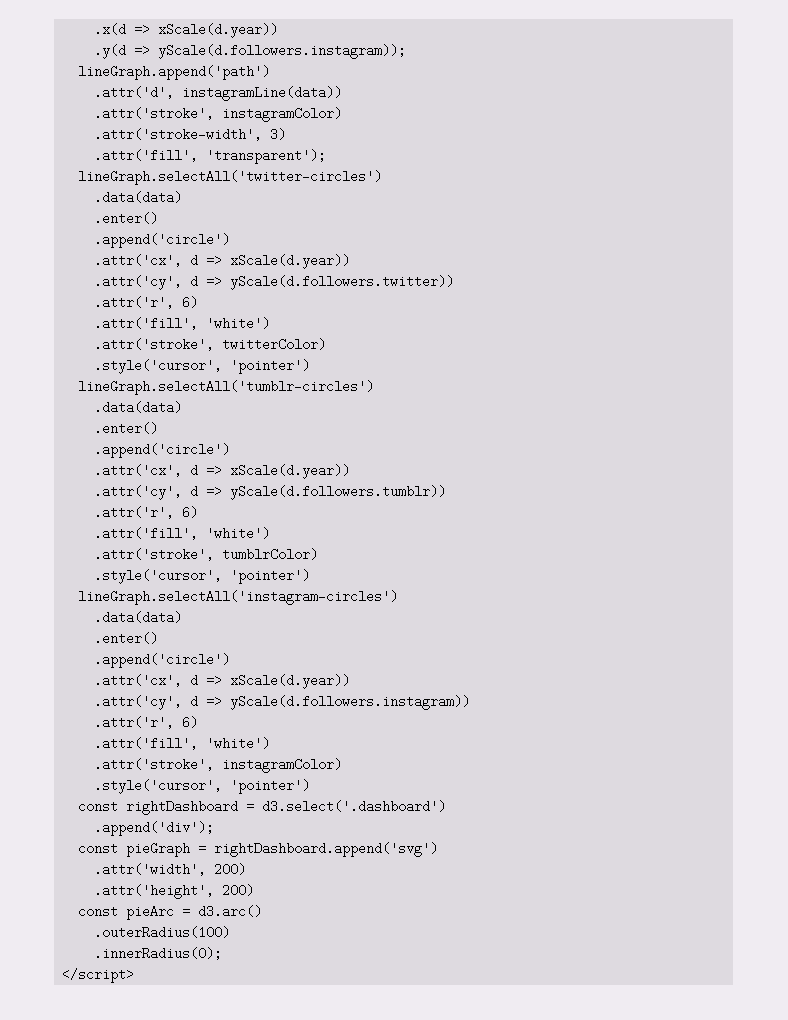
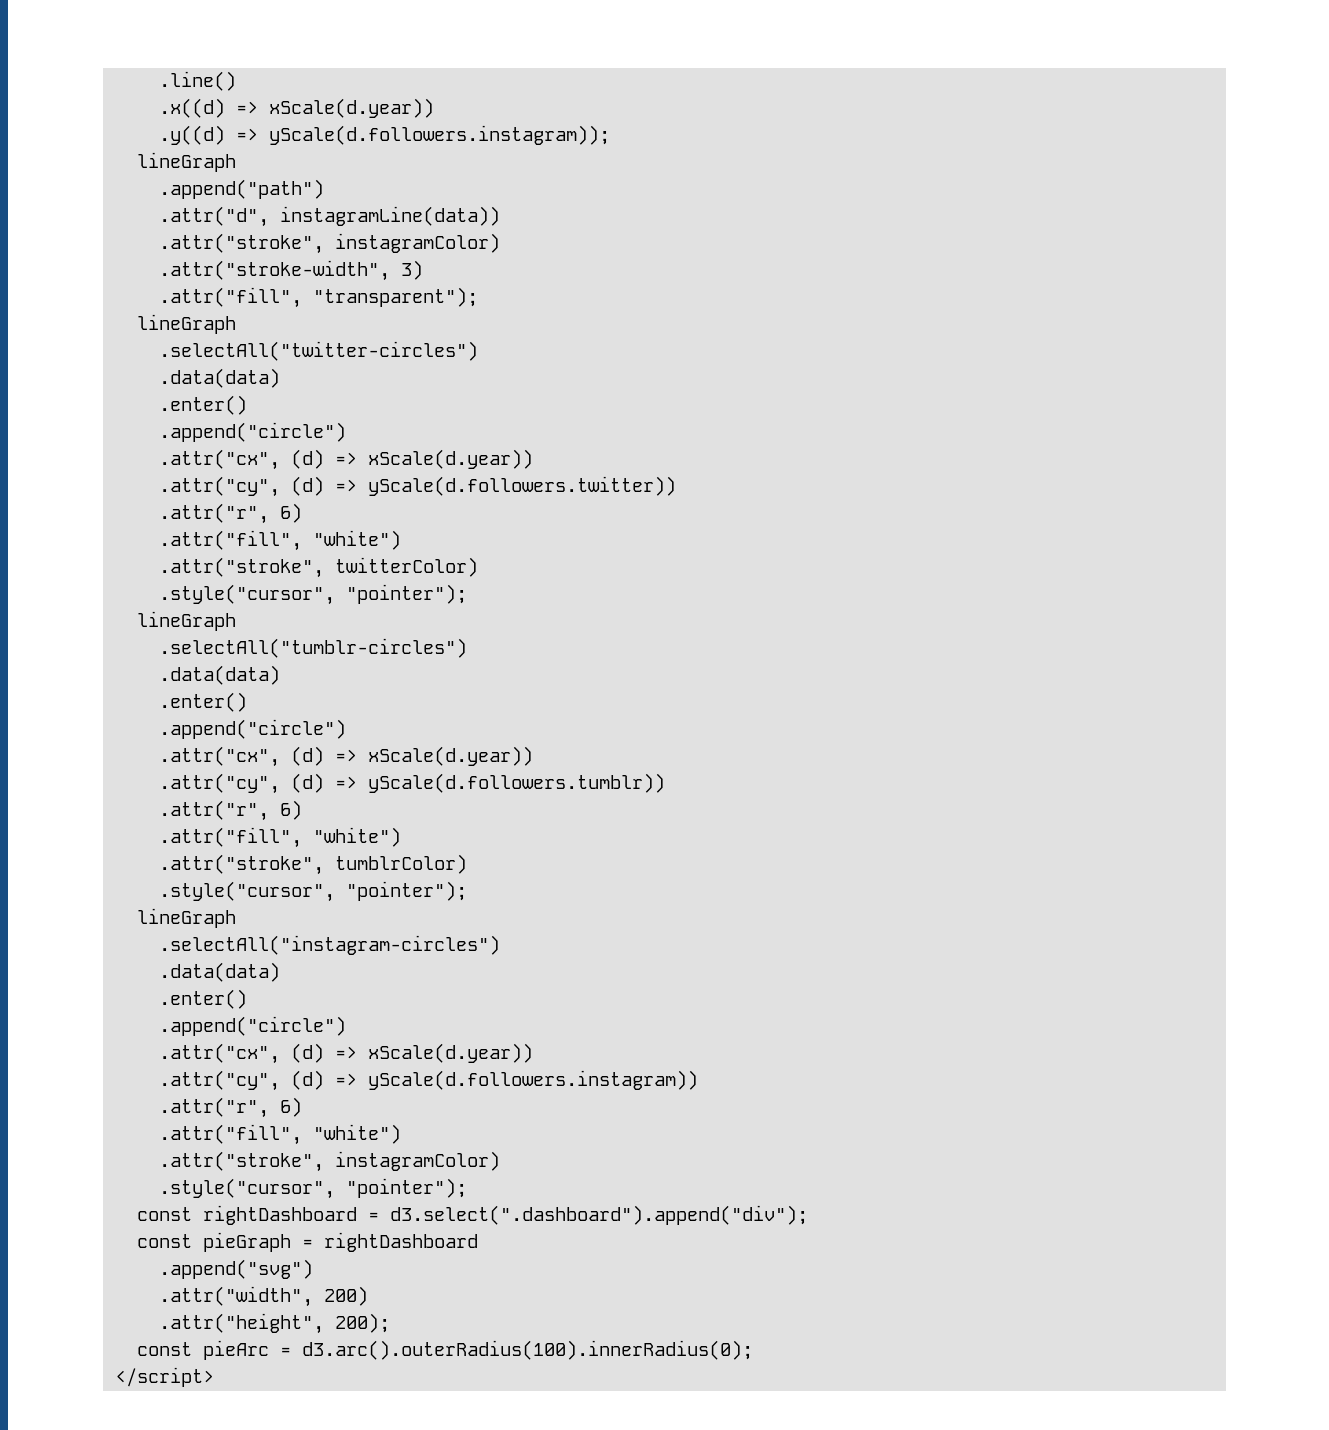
[94,23,279,38] [94,44,127,59] .x(d => xScale(d.year)) // .y(d -> [159,71,236,91] [159,98,434,118] [159,125,225,145] .line() // .x((d) => xScale(d.year)) // .y((d)
[78,65,271,80] [94,86,175,99] lineGraph.append('path') // .attr('d', -> [137,152,236,172] [159,179,324,199] [159,206,269,227] lineGraph // .append("path") // .attr("d",
[94,107,343,122] [94,128,263,141] .attr('stroke', instagramColor) // .attr('stroke-width', -> [159,233,500,254] [159,260,390,281] .attr("stroke", instagramColor) // .attr("stroke-width",
[94,149,327,164] [78,170,383,185] [94,191,183,204] [94,212,159,225] [94,233,231,248] [94,254,351,269] [94,275,199,290] .attr('fill', 'transparent'); // lineGraph.selectAll('twitter-circles') // .data(data) // .enter() // .append('circle') // .attr('cx', d => xScale(d.year)) // .attr('cy', d -> [159,287,478,308] [137,314,236,334] [159,341,478,361] [159,368,280,388] [159,395,247,415] [159,422,346,442] [159,449,533,470] [159,476,324,497] .attr("fill", "transparent"); // lineGraph // .selectAll("twitter-circles") // .data(data) // .enter() // .append("circle") // .attr("cx", (d) => xScale(d.year)) // .attr("cy", (d)
[94,296,199,309] [94,317,271,330] [94,338,327,351] [94,359,311,374] [78,380,375,395] [94,401,183,414] [94,422,159,435] [94,443,231,458] [94,464,351,479] [94,485,199,500] .attr('r', 6) // .attr('fill', 'white') // .attr('stroke', twitterColor) // .style('cursor', 'pointer') // lineGraph.selectAll('tumblr-circles') // .data(data) // .enter() // .append('circle') // .attr('cx', d => xScale(d.year)) // .attr('cy', d -> [159,503,302,524] [159,530,401,551] [159,557,478,578] [159,584,467,605] [137,611,236,631] [159,638,467,658] [159,665,280,685] [159,692,247,712] [159,719,346,739] [159,746,533,767] [159,773,324,794] .attr("r", 6) // .attr("fill", "white") // .attr("stroke", twitterColor) // .style("cursor", "pointer"); // lineGraph // .selectAll("tumblr-circles") // .data(data) // .enter() // .append("circle") // .attr("cx", (d) => xScale(d.year)) // .attr("cy", (d)
[94,506,199,519] [94,527,271,540] [94,548,319,561] [94,569,311,584] [78,590,399,605] [94,611,183,624] [94,632,159,645] [94,653,231,668] [94,674,351,689] [94,695,199,710] .attr('r', 6) // .attr('fill', 'white') // .attr('stroke', tumblrColor) // .style('cursor', 'pointer') // lineGraph.selectAll('instagram-circles') // .data(data) // .enter() // .append('circle') // .attr('cx', d => xScale(d.year)) // .attr('cy', d -> [159,800,302,821] [159,827,401,848] [159,854,467,875] [159,881,467,902] [137,908,236,928] [159,935,500,955] [159,962,280,982] [159,989,247,1009] [159,1016,346,1036] [159,1043,533,1064] [159,1070,324,1091] .attr("r", 6) // .attr("fill", "white") // .attr("stroke", tumblrColor) // .style("cursor", "pointer"); // lineGraph // .selectAll("instagram-circles") // .data(data) // .enter() // .append("circle") // .attr("cx", (d) => xScale(d.year)) // .attr("cy", (d)
[94,716,199,729] [94,737,271,750] [94,758,343,773] [94,779,311,794] .attr('r', 6) // .attr('fill', 'white') // .attr('stroke', instagramColor) // .style('cursor', 'pointer') -> [159,1097,302,1118] [159,1124,401,1145] [159,1151,500,1172] [159,1178,467,1199] .attr("r", 6) // .attr("fill", "white") // .attr("stroke", instagramColor) // .style("cursor", "pointer");
[262,800,447,813] [94,821,215,836] d3.select('.dashboard') // .append('div'); -> [390,1205,808,1225] d3.select(".dashboard").append("div");
[214,842,439,857] [94,863,247,876] [94,884,255,899] rightDashboard.append('svg') // .attr('width', 200) // .attr('height', 200) -> [324,1232,478,1252] [159,1259,313,1279] [159,1286,368,1307] [159,1313,390,1334] rightDashboard // .append("svg") // .attr("width", 200) // .attr("height", 200);
[198,905,263,918] [94,926,231,939] [94,947,223,960] d3.arc() // .outerRadius(100) // .innerRadius(0); -> [302,1340,753,1360] d3.arc().outerRadius(100).innerRadius(0);

